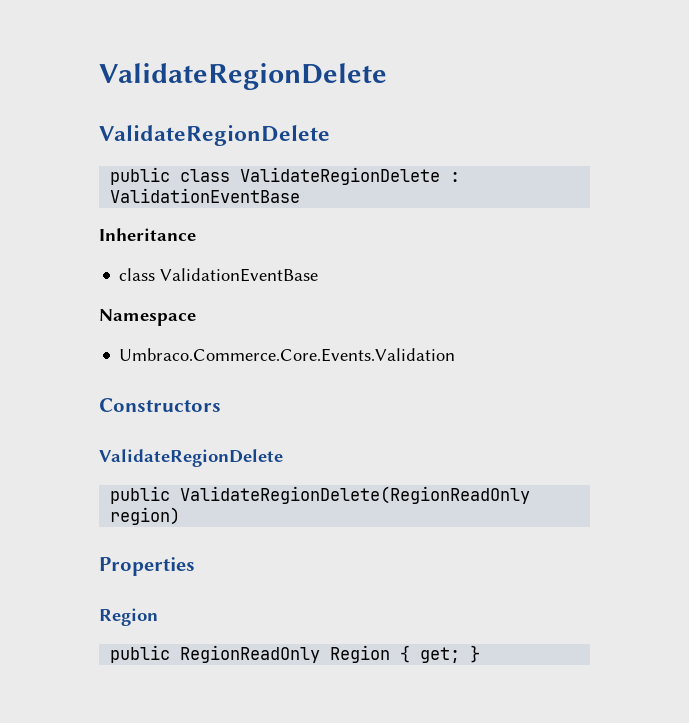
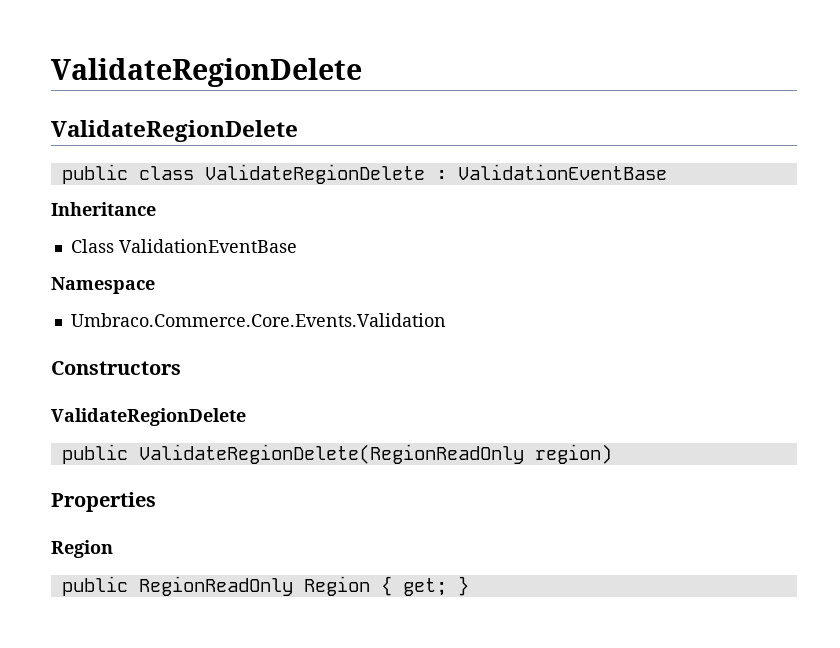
[119,268,156,281] class -> [70,239,114,253] Class

